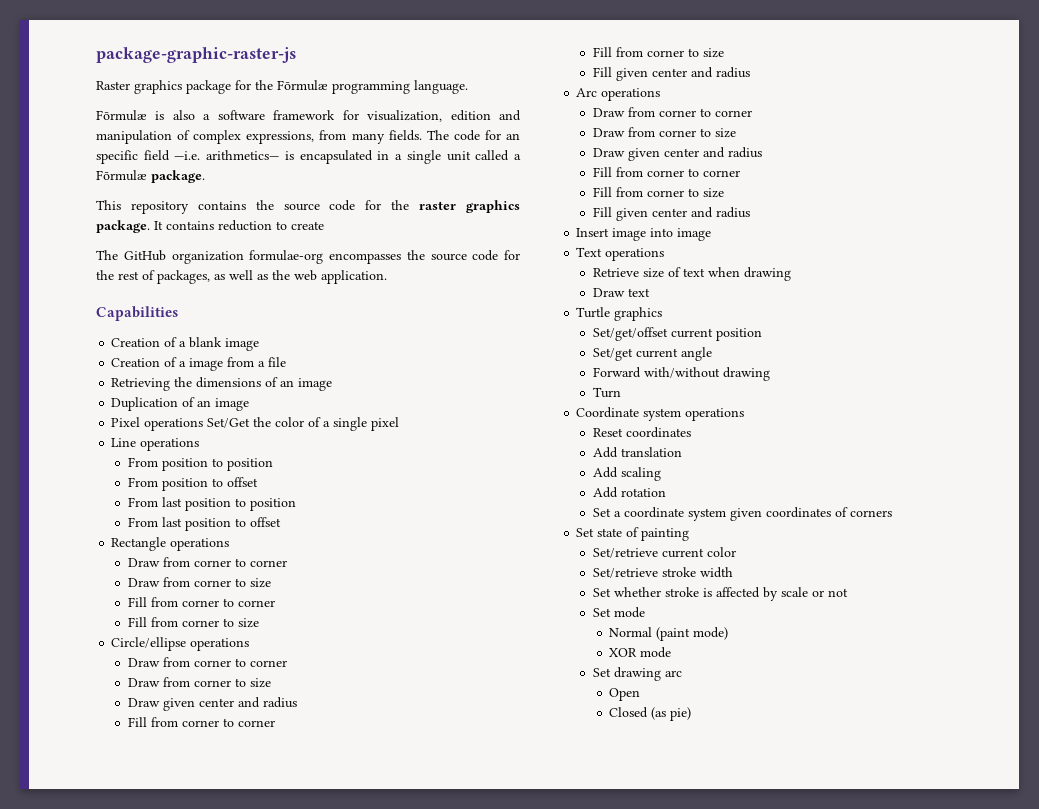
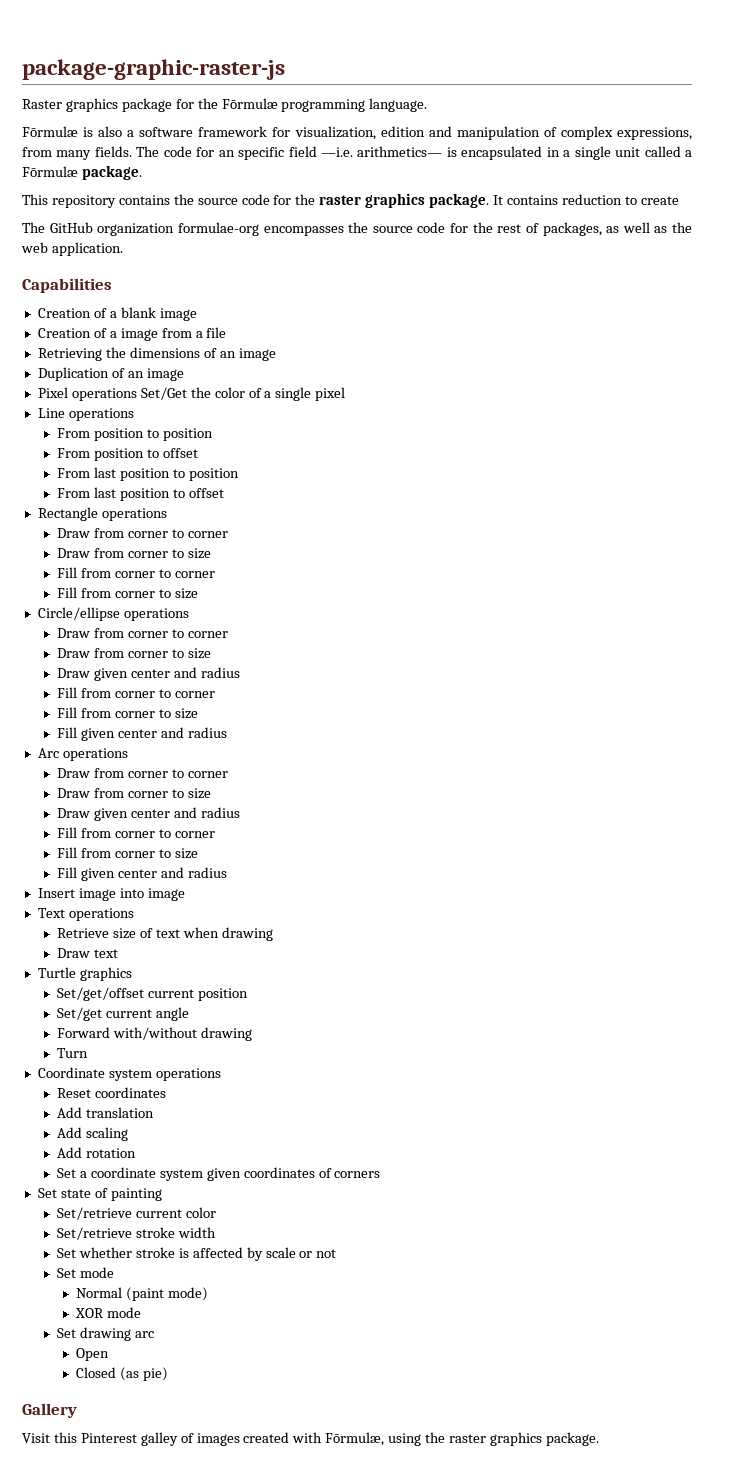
(692, 714) none -> [22,1403,77,1418] [22,1432,599,1446] // Gallery // Visit this Pinterest galley of images created with Fōrmulæ, using the raster graphics package.

